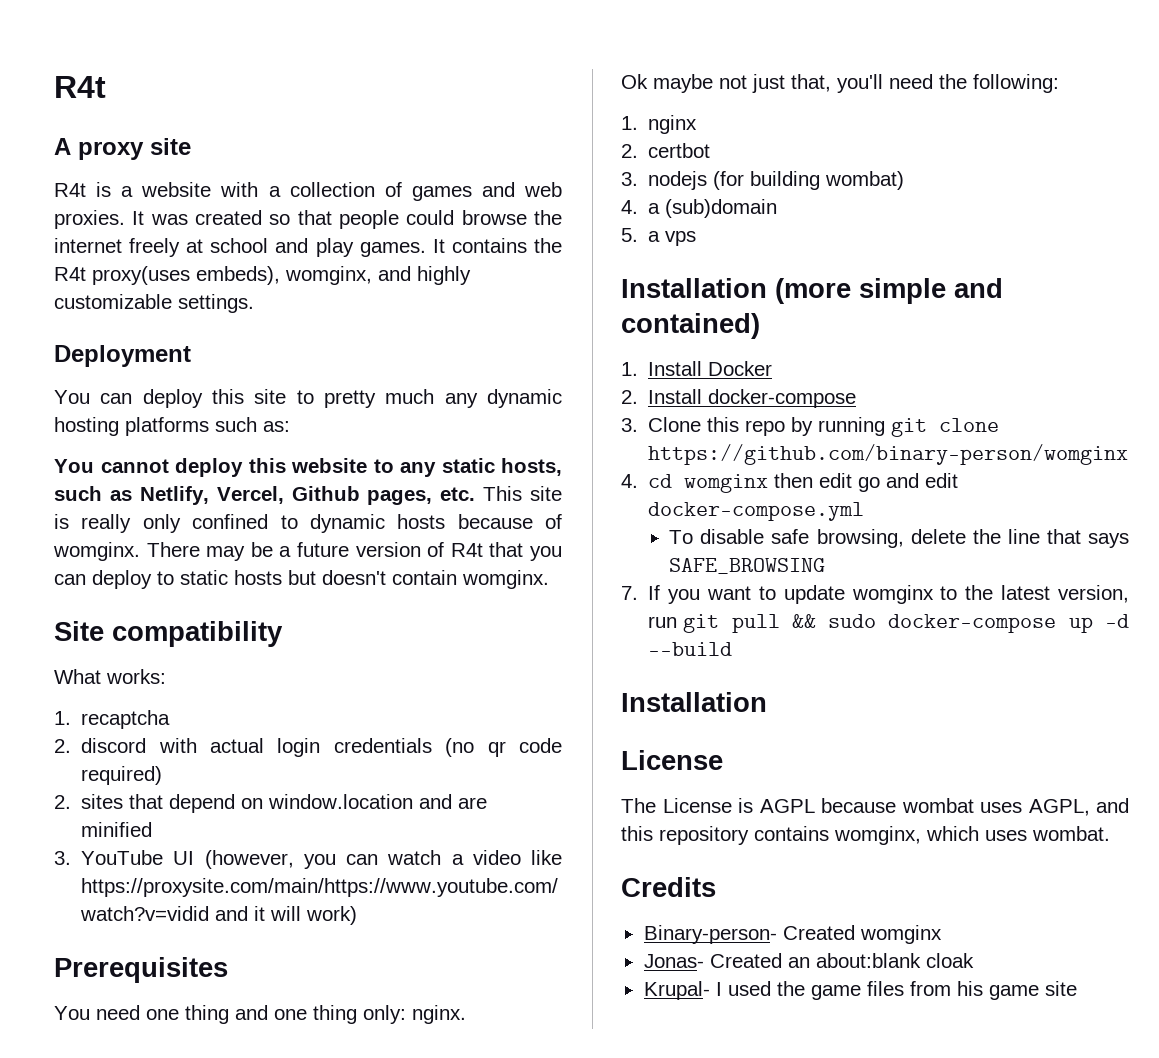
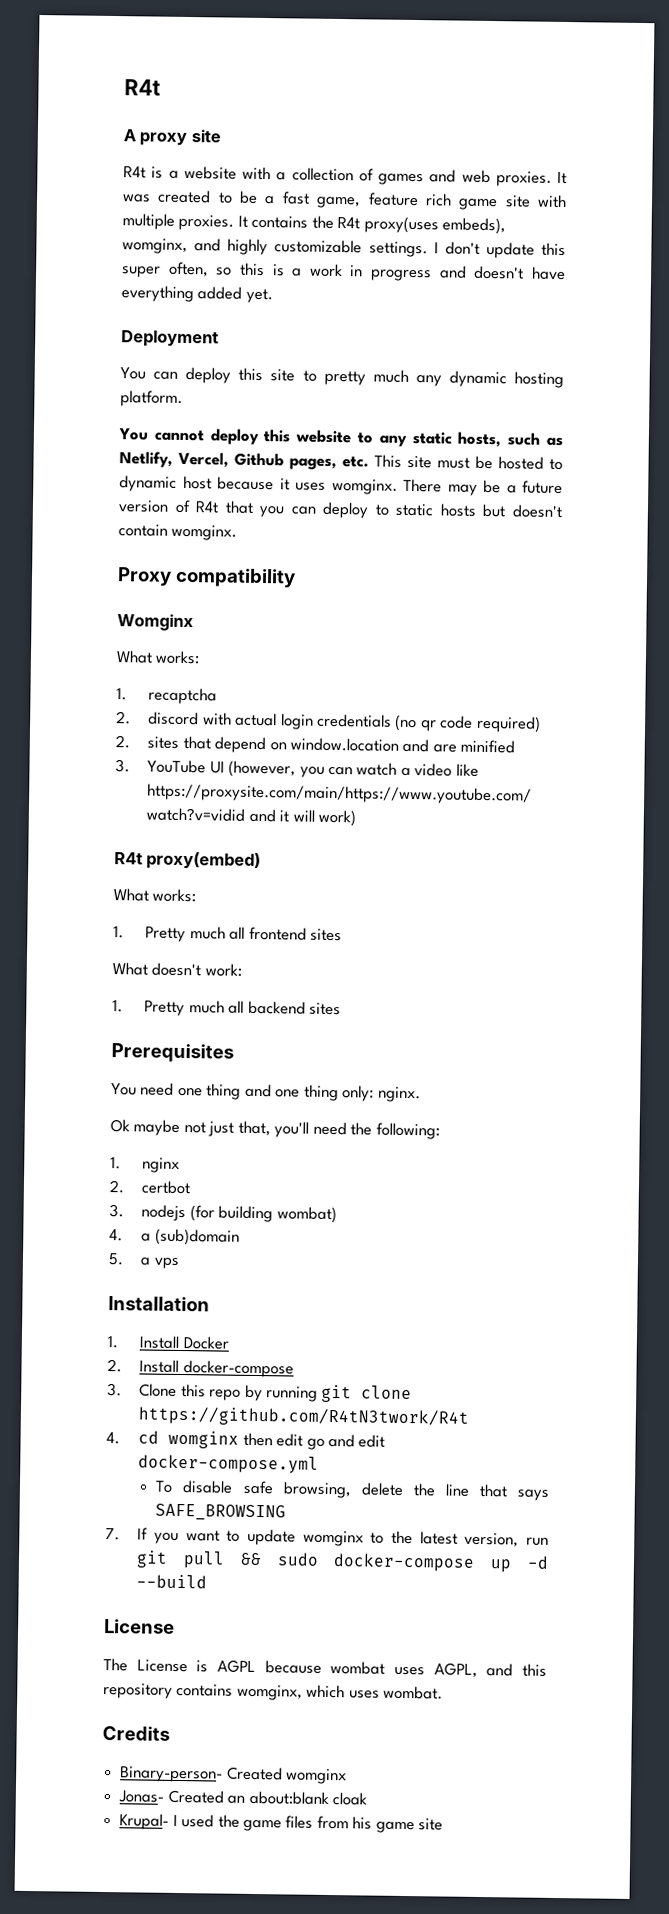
[269,210,562,229] [54,238,426,257] so that people could browse the internet freely at school and play games. -> [217,190,567,211] [122,213,235,231] to be a fast game, feature rich game site with multiple proxies.
(254, 303) none -> [433,241,566,259] [121,261,566,282] [121,285,273,304] I don't update this super often, so this is a work in progress and doesn't have everything added yet.
[125,417,290,436] platforms such as: -> [120,390,183,407] platform.
[54,514,562,533] is really only confined to dynamic hosts because of -> [437,455,563,470] [119,475,326,492] must be hosted to dynamic host because it uses
[54,621,104,641] Site -> [117,567,172,586] Proxy
(283, 634) none -> [117,613,194,632] // Womginx
(358, 915) none -> [114,851,262,871] [113,888,197,903] [113,926,343,943] [112,962,242,977] [112,1000,342,1017] // R4t proxy(embed) // What works: // 1. Pretty much all frontend sites // What doesn't work: // 1. Pretty much all backend sites
[775,278,1003,304] [621,313,760,339] (more simple and contained) -> (210, 1304) none
[648,444,1129,465] https://github.com/binary-person/womginx -> [138,1406,470,1428] https://github.com/R4tN3twork/R4t
[621,692,767,712] // Installation -> (208, 1581) none

